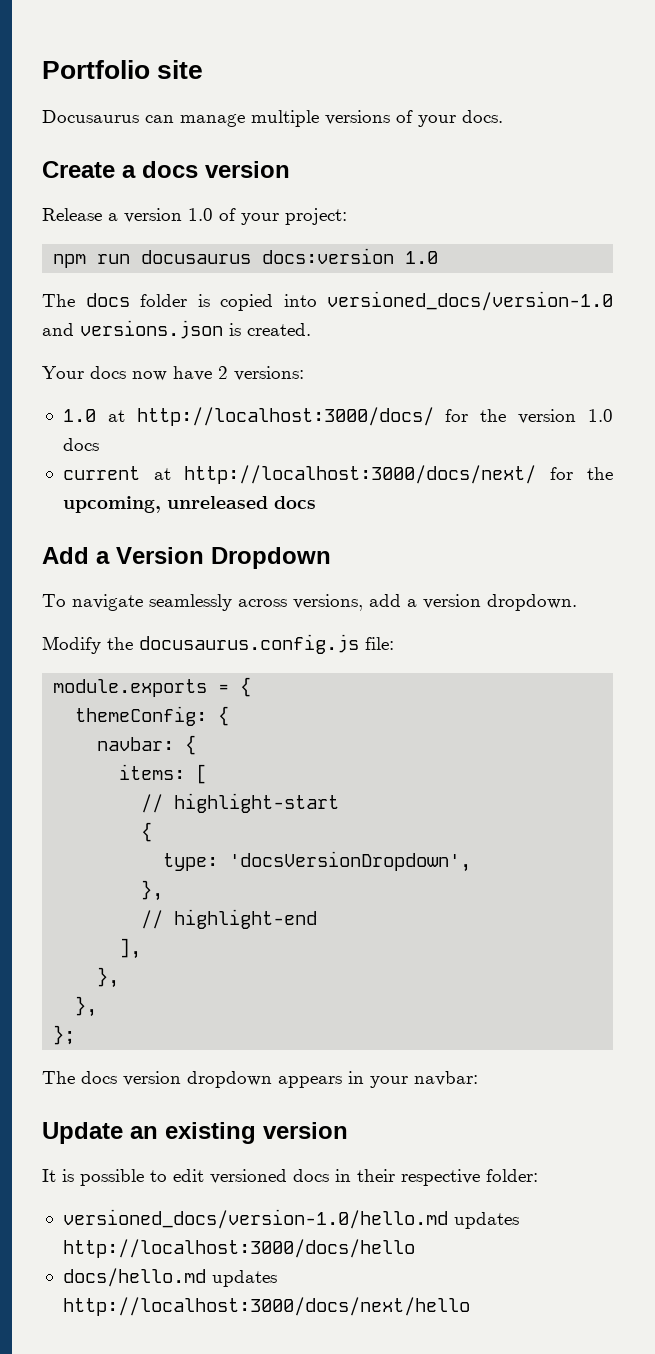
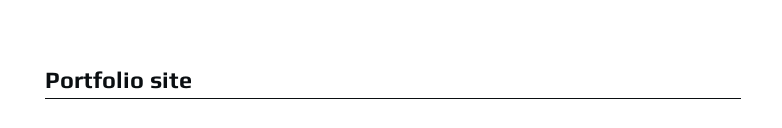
[42,110,503,127] [42,161,290,178] [42,208,347,225] [53,248,439,268] [42,291,613,311] [42,320,311,339] [42,366,304,381] [62,407,614,426] [62,438,99,451] [62,465,613,484] [62,496,316,513] [42,547,331,569] [42,594,577,611] [42,634,394,654] [53,677,252,697] [75,706,230,726] [97,735,197,755] [119,764,208,784] [141,793,340,813] [141,822,153,842] [163,851,472,872] [141,880,164,901] [141,909,318,929] [119,938,142,959] [97,967,120,988] [75,996,98,1017] [53,1025,76,1045] [42,1071,478,1088] [42,1122,348,1144] [42,1169,538,1186] [62,1209,519,1229] [62,1239,415,1258] [62,1268,277,1287] [62,1297,470,1316] // Docusaurus can manage multiple versions of your docs. // Create a docs version // Release a version 1.0 of your project: // npm run docusaurus docs:version 1.0 // The docs folder is copied into versioned_docs/version-1.0 and versions.json is created. // Your docs now have 2 versions: // 1.0 at http://localhost:3000/docs/ for the version 1.0 docs // current at http://localhost:3000/docs/next/ for the upcoming, unreleased docs // Add a Version Dropdown // To navigate seamlessly across versions, add a version dropdown. // Modify the docusaurus.config.js file: // module.exports = { // themeConfig: { // navbar: { // items: [ // // highlight-start // { // type: 'docsVersionDropdown', // }, // // highlight-end // ], // }, // }, // }; // The docs version dropdown appears in your navbar: // Update an existing version // It is possible to edit versioned docs in their respective folder: // versioned_docs/version-1.0/hello.md updates http://localhost:3000/docs/hello // docs/hello.md updates http://localhost:3000/docs/next/hello -> (193, 80) none

